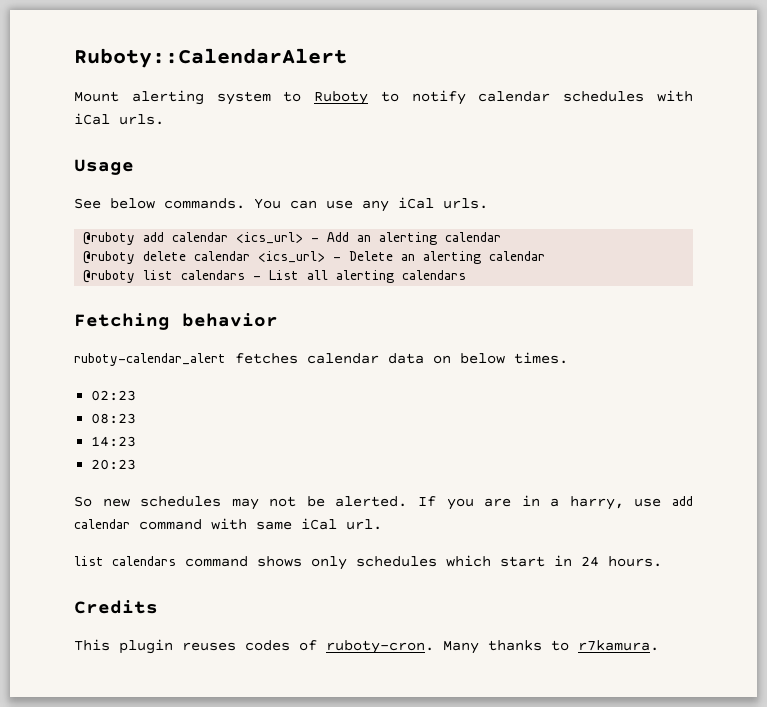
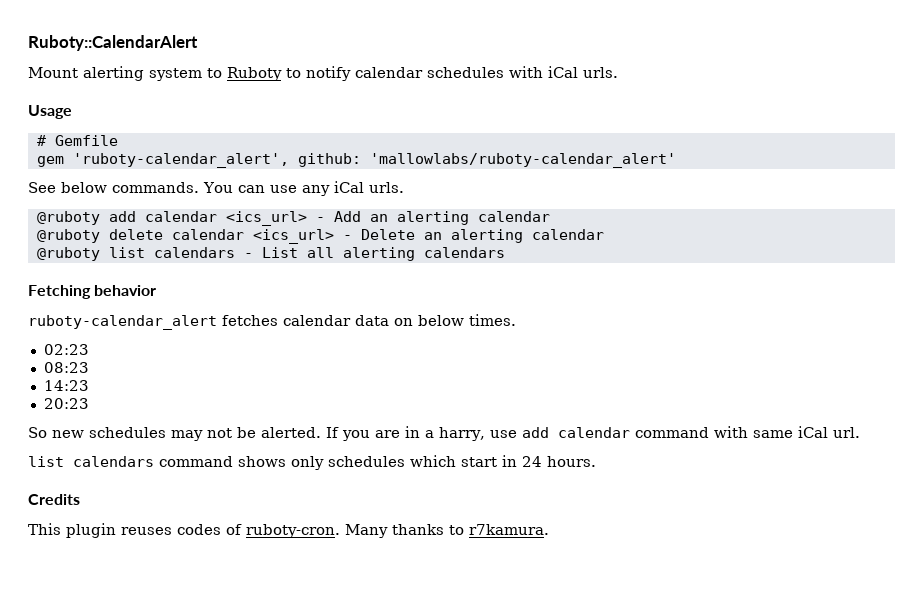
(134, 167) none -> [36,135,118,146] [36,153,676,168] // # Gemfile // gem 'ruboty-calendar_alert', github: 'mallowlabs/ruboty-calendar_alert'

